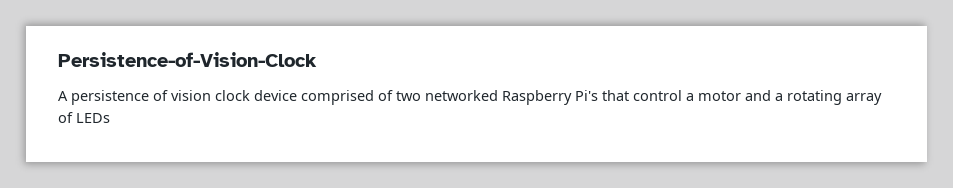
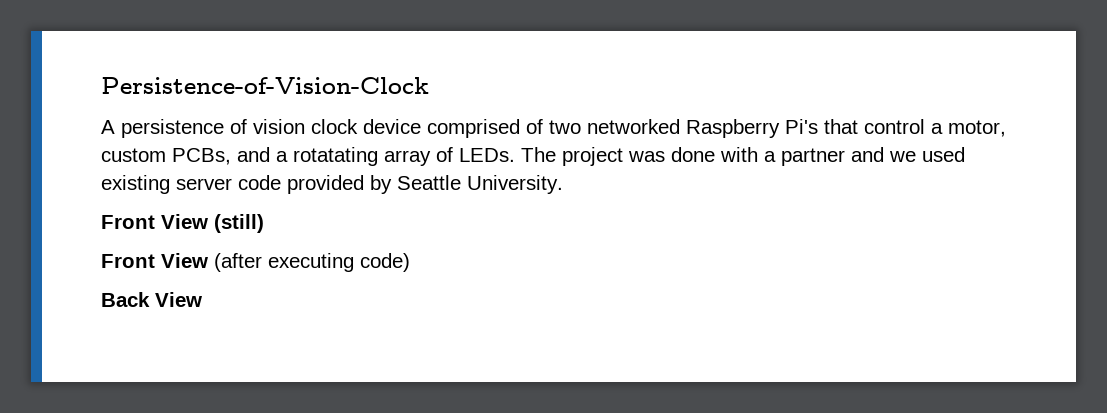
[698,91,741,101] motor -> [948,120,1006,137] [101,148,231,165] motor, custom PCBs,
[787,90,842,105] rotating -> [293,147,378,166] rotatating
[76,113,110,123] LEDs -> [459,147,965,166] [101,175,563,194] [101,214,264,233] [101,253,410,272] [101,292,202,307] LEDs. The project was done with a partner and we used existing server code provided by Seattle University. // Front View (still) // Front View (after executing code) // Back View

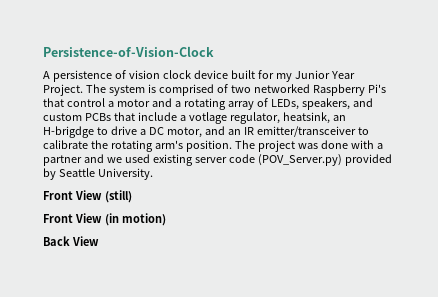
(421, 126) none -> [230,70,355,82] [43,84,156,96] built for my Junior Year Project. The system is
[948,120,1006,137] [101,148,231,165] motor, custom PCBs, -> [116,99,150,107] motor
[293,147,378,166] rotatating -> [183,98,226,110] rotating
[459,148,515,162] LEDs. -> [270,98,373,110] [43,112,346,124] [43,126,369,138] [43,140,232,152] LEDs, speakers, and custom PCBs that include a votlage regulator, heatsink, an H-brigdge to drive a DC motor, and an IR emitter/transceiver to calibrate the rotating arm's position.
(281, 182) none -> [257,154,342,166] (POV_Server.py)
[214,253,410,272] (after executing code) -> [104,213,166,226] (in motion)

